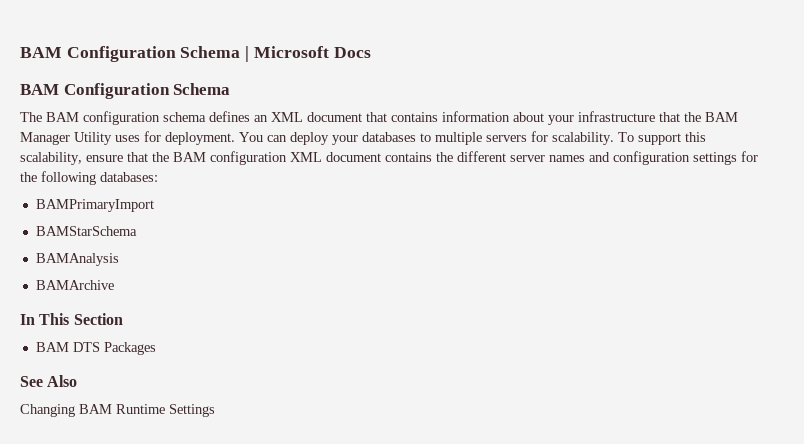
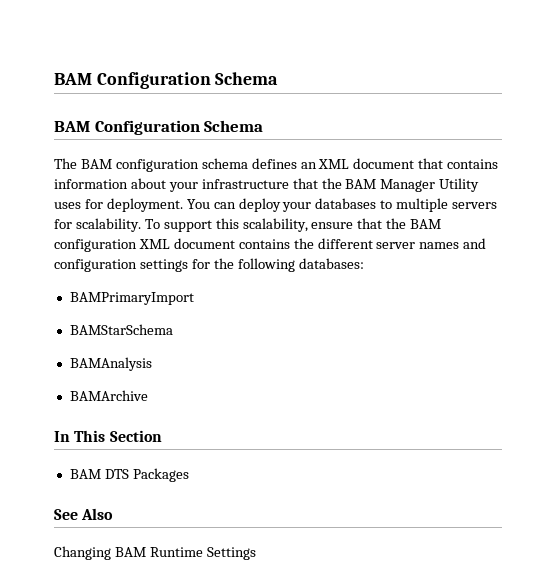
[20,46,371,62] BAM Configuration Schema | Microsoft Docs -> [54,72,279,89] BAM Configuration Schema

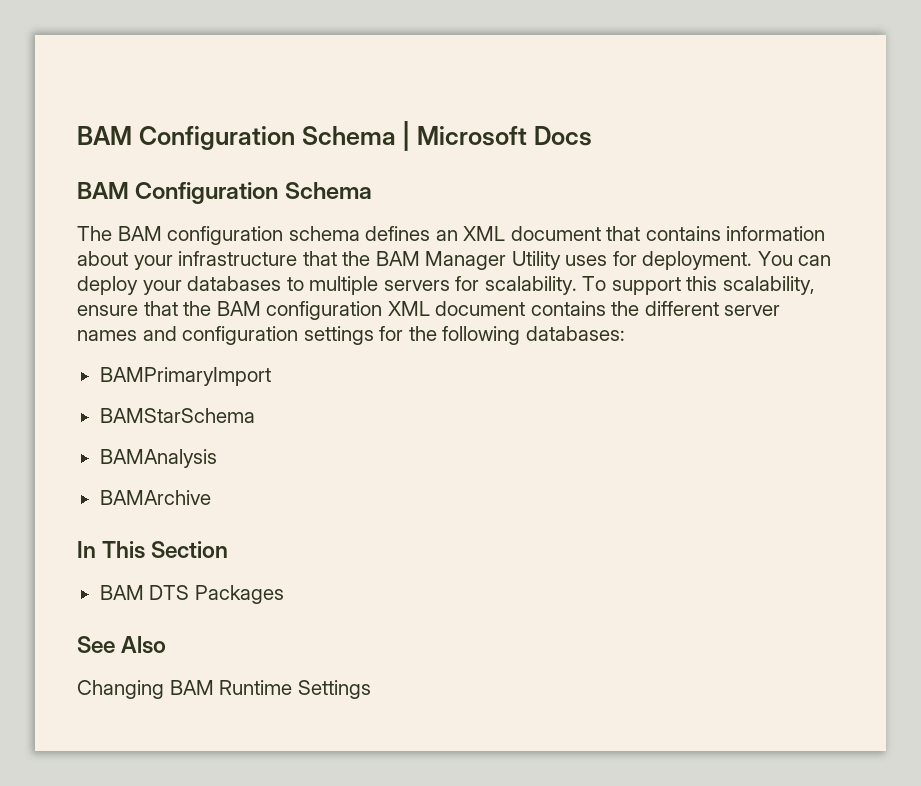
[54,72,279,89] BAM Configuration Schema -> [77,121,592,151] BAM Configuration Schema | Microsoft Docs

